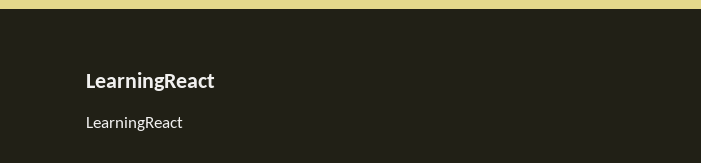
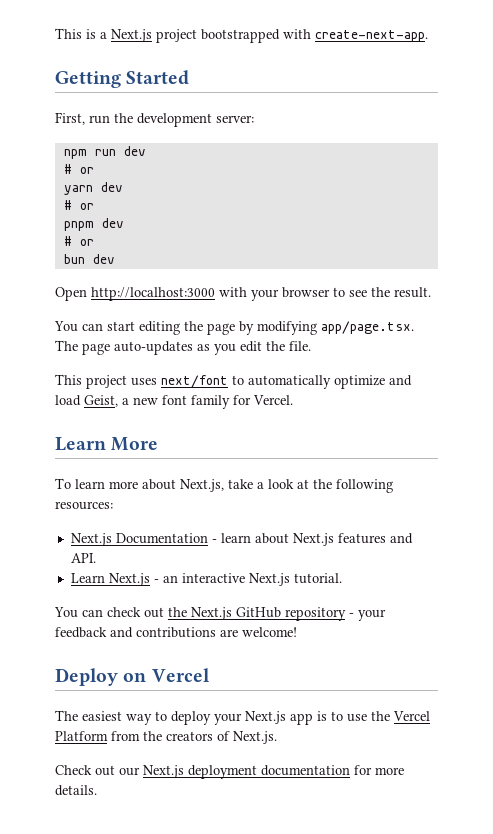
[86,72,215,91] [86,117,183,131] LearningReact // LearningReact -> [55,28,428,43] [55,70,190,88] [55,112,254,127] [63,146,146,159] [63,164,94,174] [63,182,123,195] [63,200,94,210] [63,218,124,231] [63,236,94,246] [63,254,115,264] [55,287,431,301] [54,321,414,335] [55,340,311,355] [55,374,412,389] [55,395,293,409] [55,437,159,451] [55,478,393,493] [55,501,113,510] [70,533,413,546] [70,553,96,563] [70,573,342,586] [54,607,386,621] [55,627,297,638] [55,668,210,686] [55,710,430,725] [55,731,277,744] [55,765,404,779] [55,785,97,796] This is a Next.js project bootstrapped with create-next-app. // Getting Started // First, run the development server: // npm run dev // # or // yarn dev // # or // pnpm dev // # or // bun dev // Open http://localhost:3000 with your browser to see the result. // You can start editing the page by modifying app/page.tsx. The page auto-updates as you edit the file. // This project uses next/font to automatically optimize and load Geist, a new font family for Vercel. // Learn More // To learn more about Next.js, take a look at the following resources: // Next.js Documentation - learn about Next.js features and API. // Learn Next.js - an interactive Next.js tutorial. // You can check out the Next.js GitHub repository - your feedback and contributions are welcome! // Deploy on Vercel // The easiest way to deploy your Next.js app is to use the Vercel Platform from the creators of Next.js. // Check out our Next.js deployment documentation for more details.

